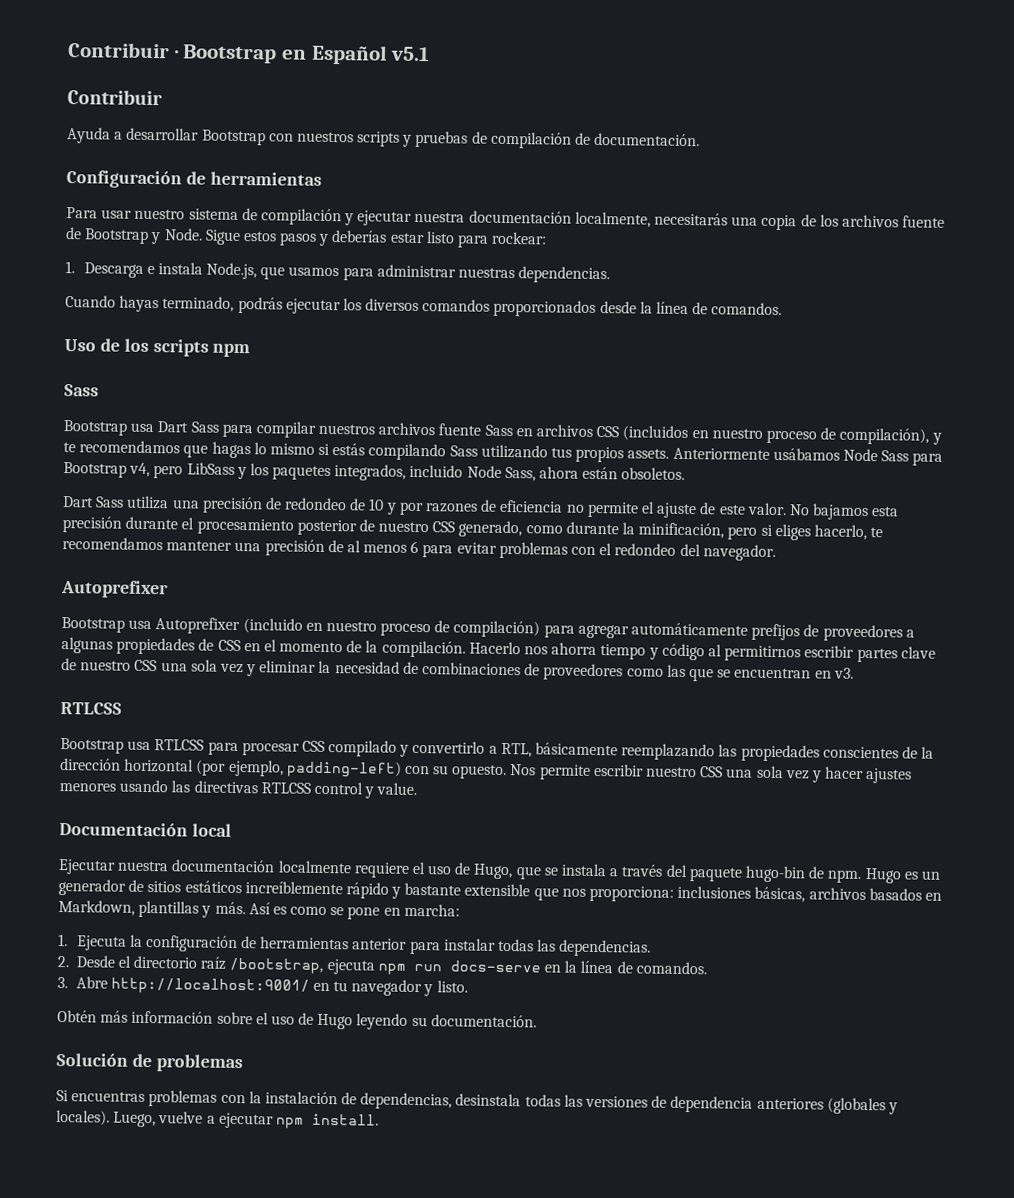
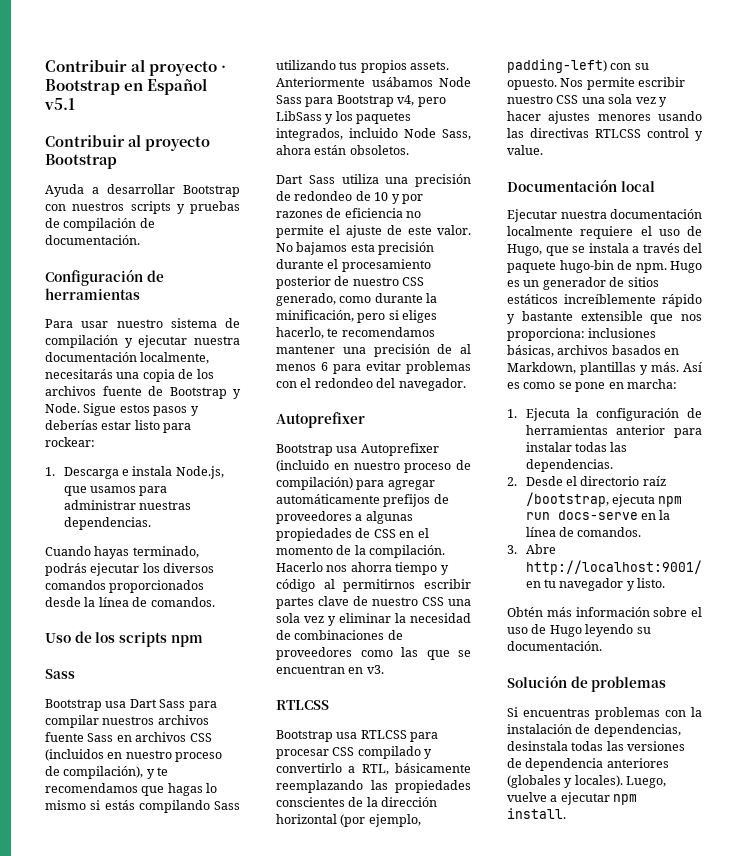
[68,42,170,59] Contribuir -> [45,59,218,76] Contribuir al proyecto
(163, 97) none -> [128,135,210,151] [45,154,117,169] al proyecto Bootstrap

